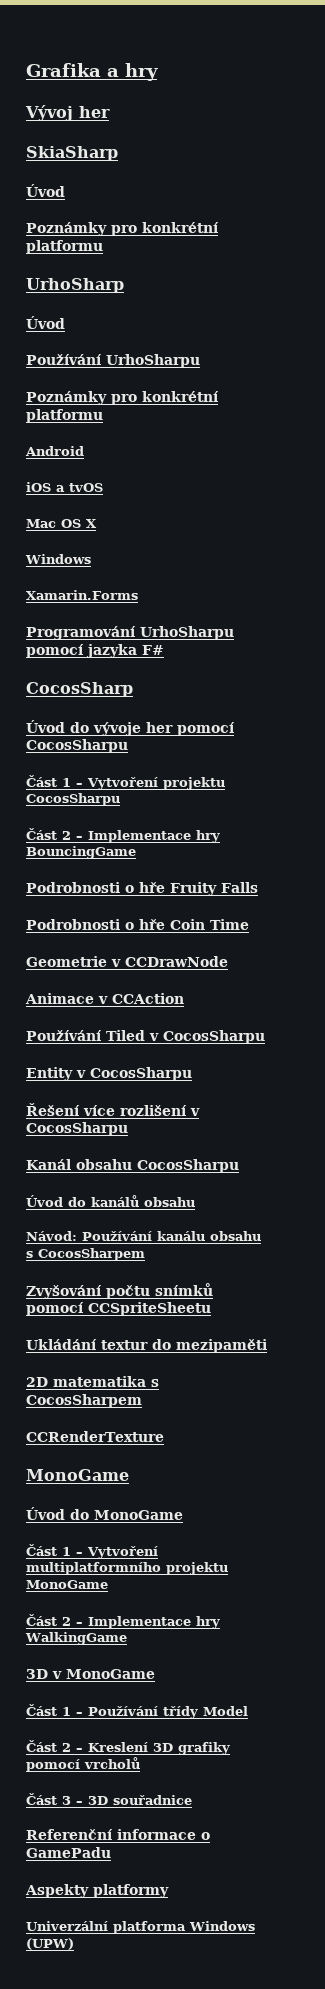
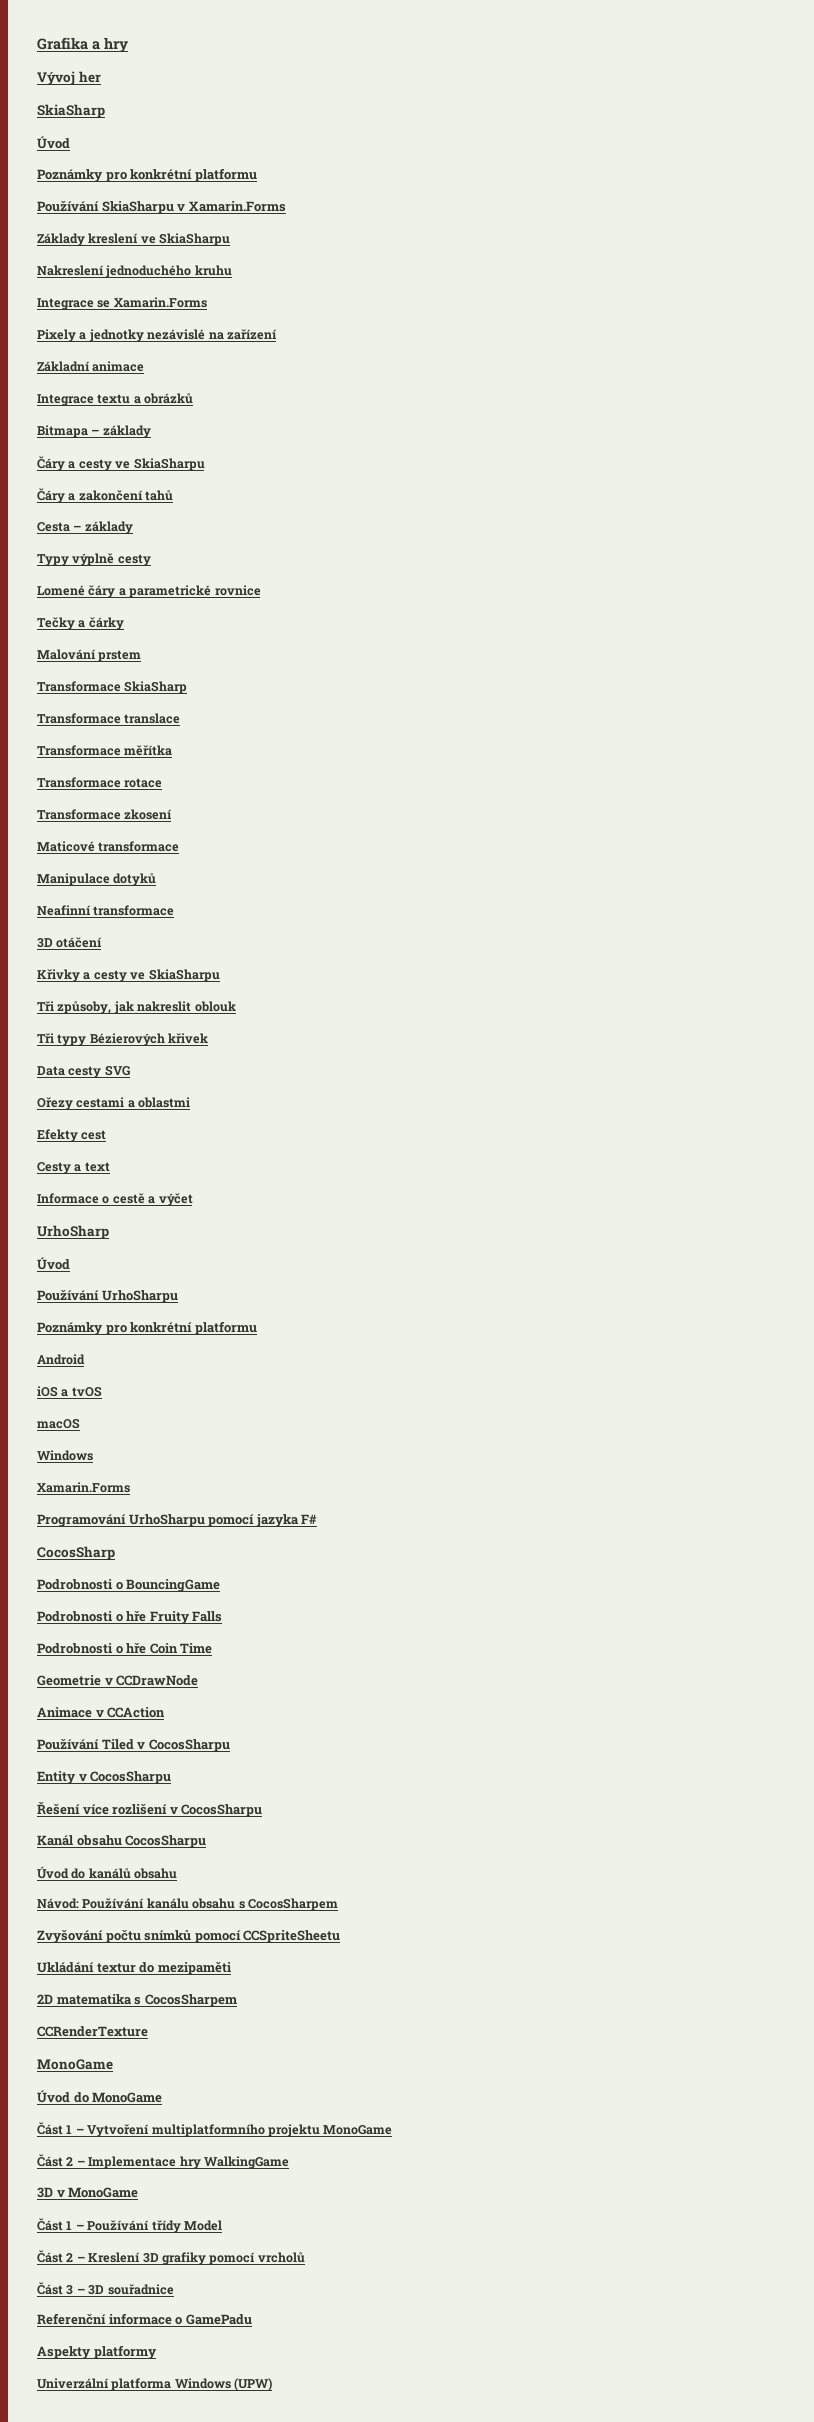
(103, 247) none -> [37,201,286,214] [37,233,231,246] [37,265,232,278] [37,297,207,310] [37,329,277,342] [37,361,145,372] [37,393,194,406] [37,425,151,438] [37,456,205,471] [37,488,174,503] [37,521,133,534] [37,553,151,566] [37,585,261,598] [37,617,124,630] [37,649,142,662] [37,681,188,694] [37,713,181,724] [37,745,173,756] [37,777,163,788] [37,809,173,820] [37,841,180,852] [37,873,157,886] [37,905,175,916] [37,937,103,948] [37,969,220,982] [37,1001,236,1014] [37,1033,209,1046] [37,1065,130,1078] [37,1097,191,1110] [37,1129,107,1142] [37,1162,110,1174] [37,1193,193,1206] // Používání SkiaSharpu v Xamarin.Forms // Základy kreslení ve SkiaSharpu // Nakreslení jednoduchého kruhu // Integrace se Xamarin.Forms // Pixely a jednotky nezávislé na zařízení // Základní animace // Integrace textu a obrázků // Bitmapa – základy // Čáry a cesty ve SkiaSharpu // Čáry a zakončení tahů // Cesta – základy // Typy výplně cesty // Lomené čáry a parametrické rovnice // Tečky a čárky // Malování prstem // Transformace SkiaSharp // Transformace translace // Transformace měřítka // Transformace rotace // Transformace zkosení // Maticové transformace // Manipulace dotyků // Neafinní transformace // 3D otáčení // Křivky a cesty ve SkiaSharpu // Tři způsoby, jak nakreslit oblouk // Tři typy Bézierových křivek // Data cesty SVG // Ořezy cestami a oblastmi // Efekty cest // Cesty a text // Informace o cestě a výčet
[26,519,97,528] Mac OS X -> [37,1418,80,1429] macOS
[26,720,235,736] [26,739,128,753] [26,775,225,790] [26,793,120,806] [26,828,220,843] Úvod do vývoje her pomocí CocosSharpu // Část 1 – Vytvoření projektu CocosSharpu // Část 2 – Implementace hry -> [37,1579,123,1590] Podrobnosti o

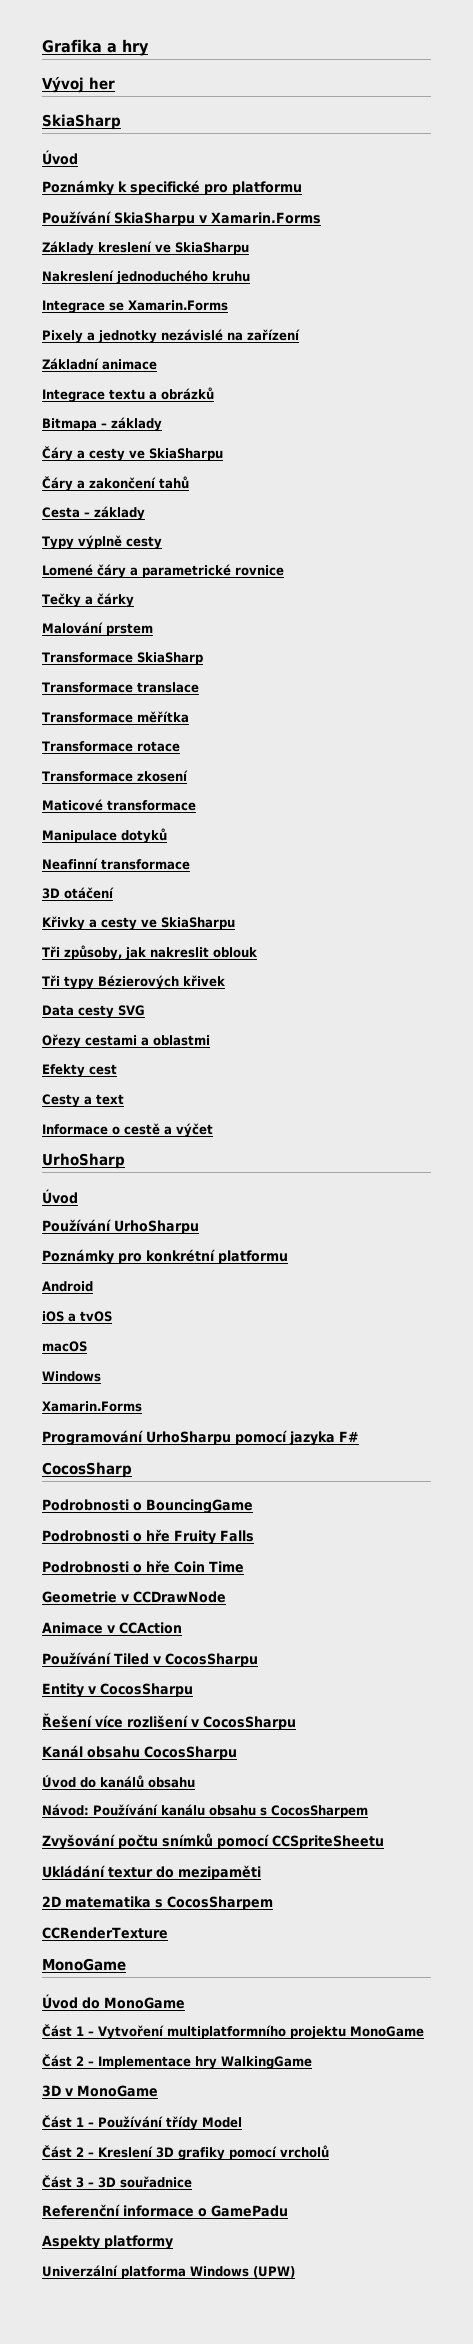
[105,169,193,182] pro konkrétní -> [118,180,228,195] k specifické pro

